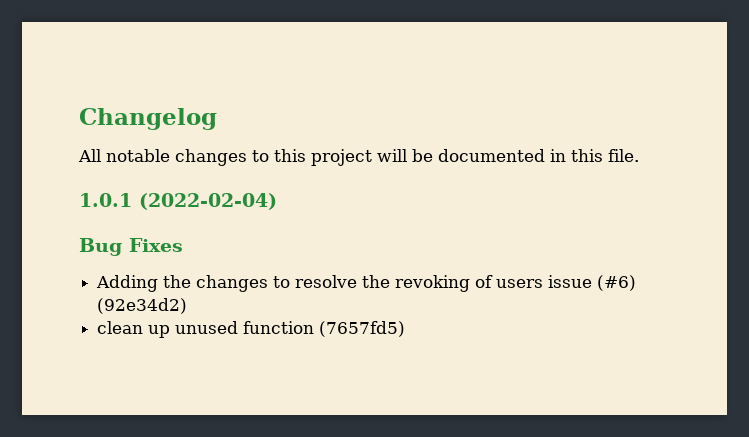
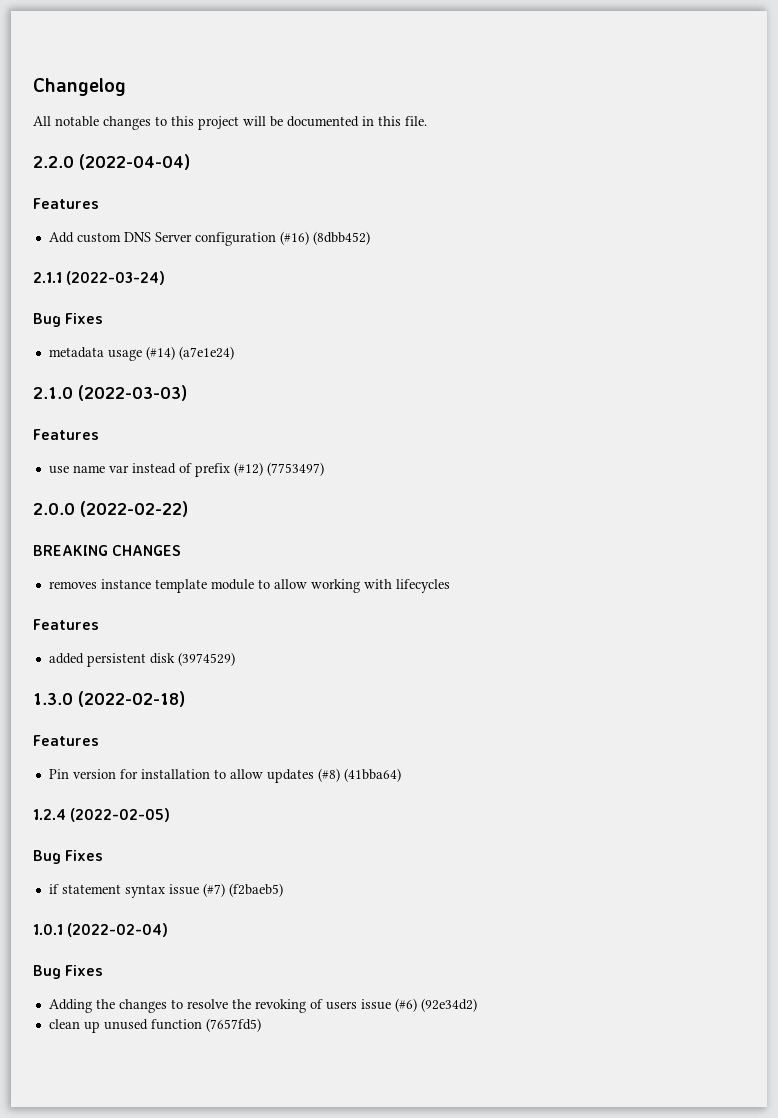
(639, 155) none -> [33,154,190,170] [33,198,99,209] [48,231,370,246] [33,271,166,285] [33,313,104,327] [48,346,234,361] [33,385,187,401] [33,429,99,440] [48,462,324,477] [33,501,188,517] [33,545,182,556] [48,579,450,593] [33,619,99,630] [48,652,235,667] [33,691,185,707] [33,735,99,746] [48,768,401,783] [33,808,171,822] [33,850,104,864] [48,883,283,898] // 2.2.0 (2022-04-04) // Features // Add custom DNS Server configuration (#16) (8dbb452) // 2.1.1 (2022-03-24) // Bug Fixes // metadata usage (#14) (a7e1e24) // 2.1.0 (2022-03-03) // Features // use name var instead of prefix (#12) (7753497) // 2.0.0 (2022-02-22) // BREAKING CHANGES // removes instance template module to allow working with lifecycles // Features // added persistent disk (3974529) // 1.3.0 (2022-02-18) // Features // Pin version for installation to allow updates (#8) (41bba64) // 1.2.4 (2022-02-05) // Bug Fixes // if statement syntax issue (#7) (f2baeb5)

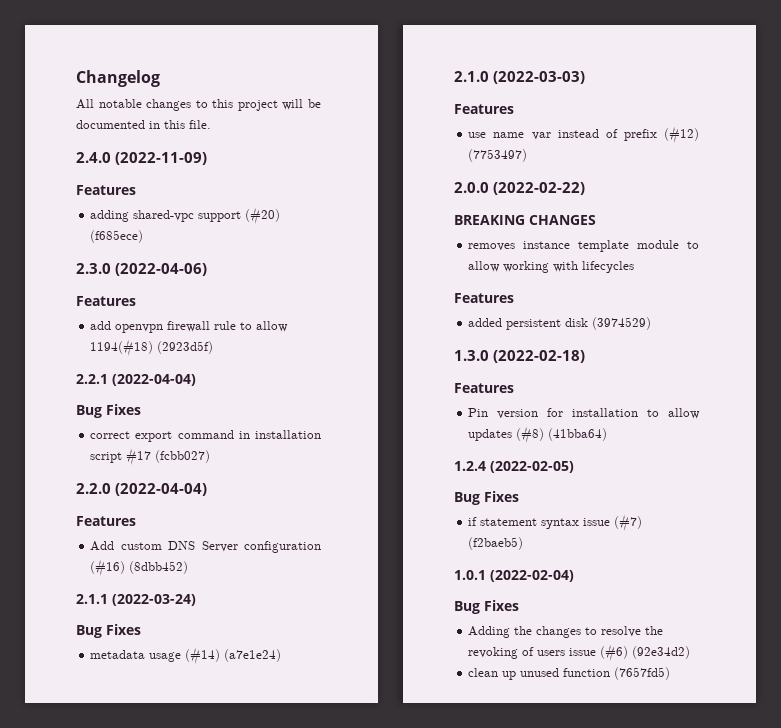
(427, 121) none -> [76,152,207,165] [76,185,136,195] [90,207,281,224] [90,230,144,243] [76,263,207,276] [76,296,136,306] [90,321,289,333] [90,339,214,356] [76,374,196,386] [76,404,141,418] [90,430,321,442] [90,448,211,465] // 2.4.0 (2022-11-09) // Features // adding shared-vpc support (#20) (f685ece) // 2.3.0 (2022-04-06) // Features // add openvpn firewall rule to allow 1194(#18) (2923d5f) // 2.2.1 (2022-04-04) // Bug Fixes // correct export command in installation script #17 (fcbb027)

